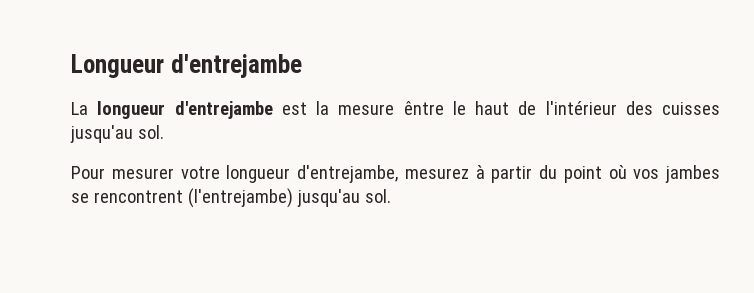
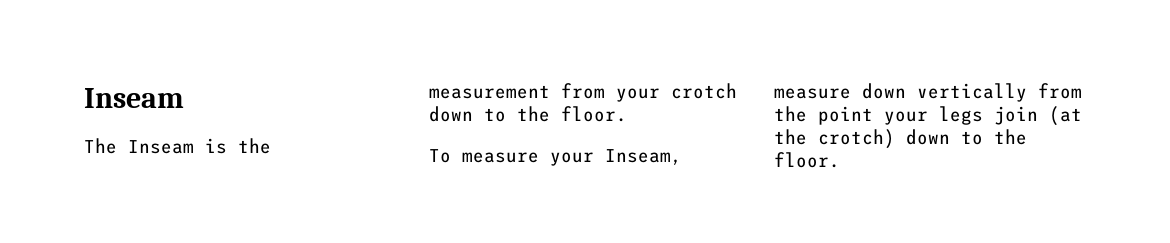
[71,54,302,78] [71,101,720,119] [70,125,164,143] [71,165,720,183] [71,188,391,208] Longueur d'entrejambe // La longueur d'entrejambe est la mesure êntre le haut de l'intérieur des cuisses jusqu'au sol. // Pour mesurer votre longueur d'entrejambe, mesurez à partir du point où vos jambes se rencontrent (l'entrejambe) jusqu'au sol. -> [84,88,184,108] [84,138,271,154] [429,83,737,102] [429,106,627,122] [429,149,682,166] [774,83,1082,102] [774,106,1082,126] [774,129,1027,149] [774,152,840,168] Inseam // The Inseam is the measurement from your crotch down to the floor. // To measure your Inseam, measure down vertically from the point your legs join (at the crotch) down to the floor.

